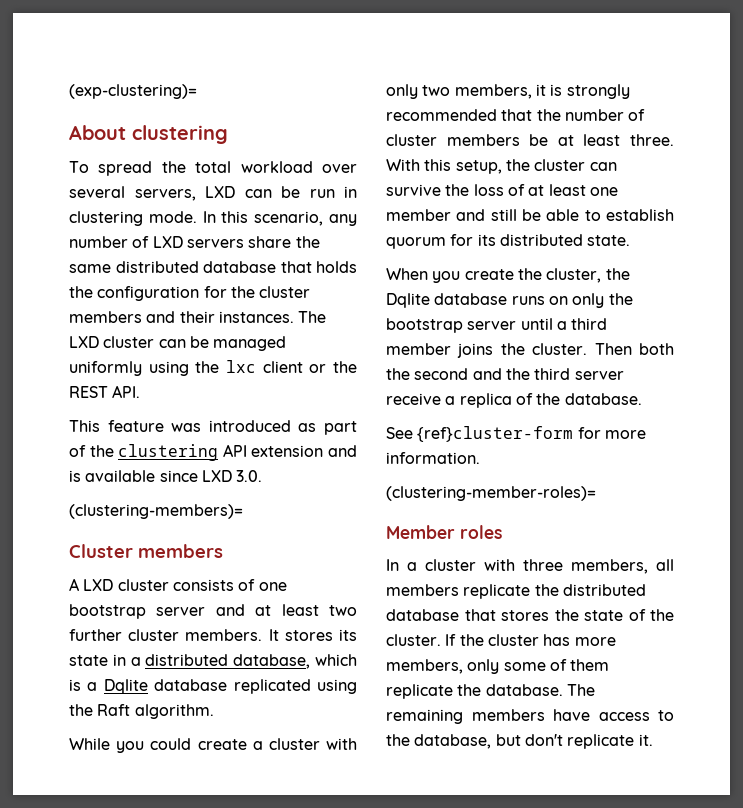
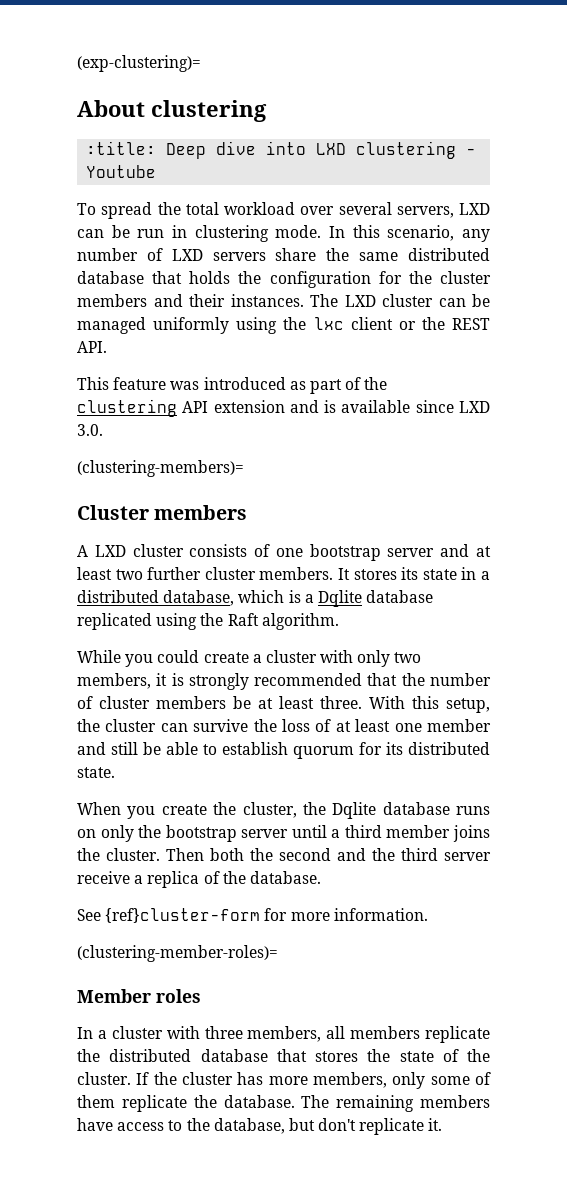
(228, 134) none -> [86,141,477,159] [86,165,157,178] // :title: Deep dive into LXD clustering - Youtube

